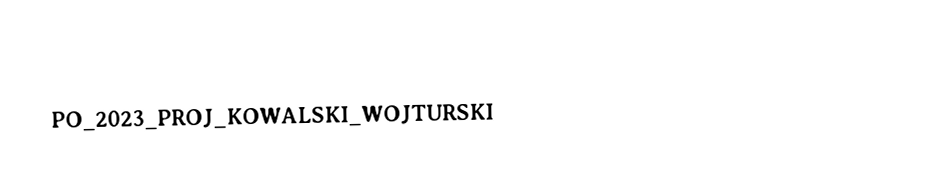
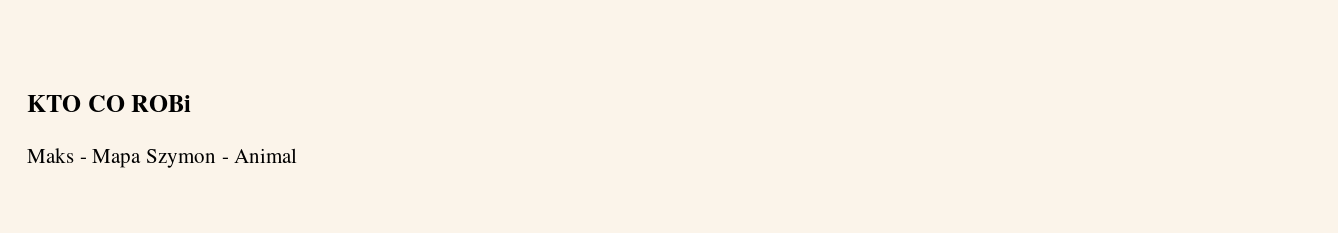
[51,103,494,132] PO_2023_PROJ_KOWALSKI_WOJTURSKI -> [27,95,192,112] [27,148,298,168] KTO CO ROBi // Maks - Mapa Szymon - Animal

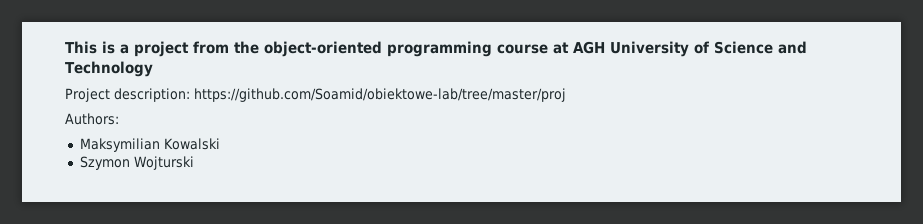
[27,95,192,112] [27,148,298,168] KTO CO ROBi // Maks - Mapa Szymon - Animal -> [65,41,807,57] [65,61,153,77] [65,88,566,102] [65,113,119,125] [79,138,220,152] [79,156,194,170] This is a project from the object-oriented programming course at AGH University of Science and Technology // Project description: https://github.com/Soamid/obiektowe-lab/tree/master/proj // Authors: // Maksymilian Kowalski // Szymon Wojturski

